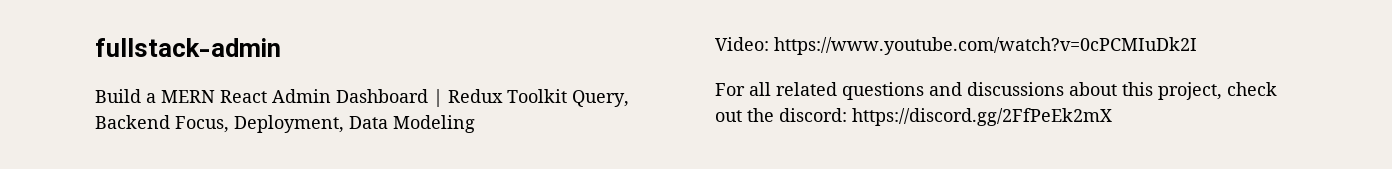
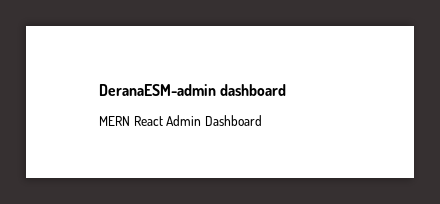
[95,38,281,57] [95,89,156,103] fullstack-admin // Build a -> [99,84,287,96] DeranaESM-admin dashboard //
[433,89,629,107] [95,115,475,133] [715,37,1197,55] [715,82,1277,100] [715,108,1112,126] | Redux Toolkit Query, Backend Focus, Deployment, Data Modeling // Video: https://www.youtube.com/watch?v=0cPCMIuDk2I // For all related questions and discussions about this project, check out the discord: https://discord.gg/2FfPeEk2mX -> (262, 120) none

